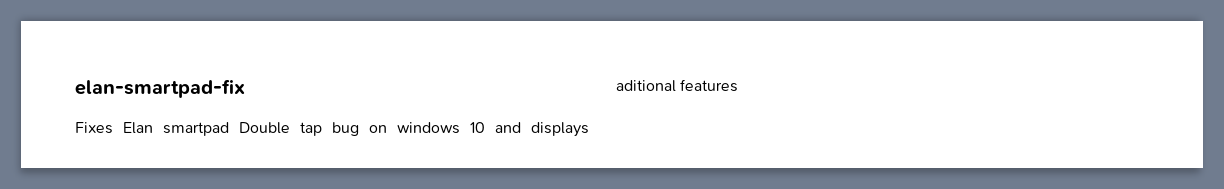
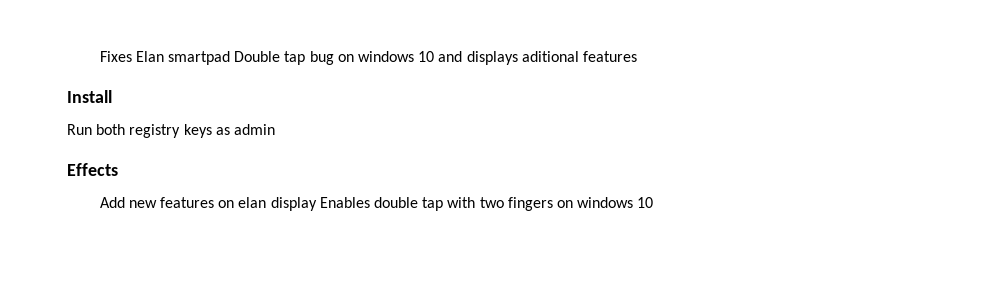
[75,79,245,98] elan-smartpad-fix // -> (99, 56) none
(739, 85) none -> [67,90,112,103] [67,124,275,138] [67,163,118,176] [99,197,654,211] // Install // Run both registry keys as admin // Effects // Add new features on elan display Enables double tap with two fingers on windows 10

